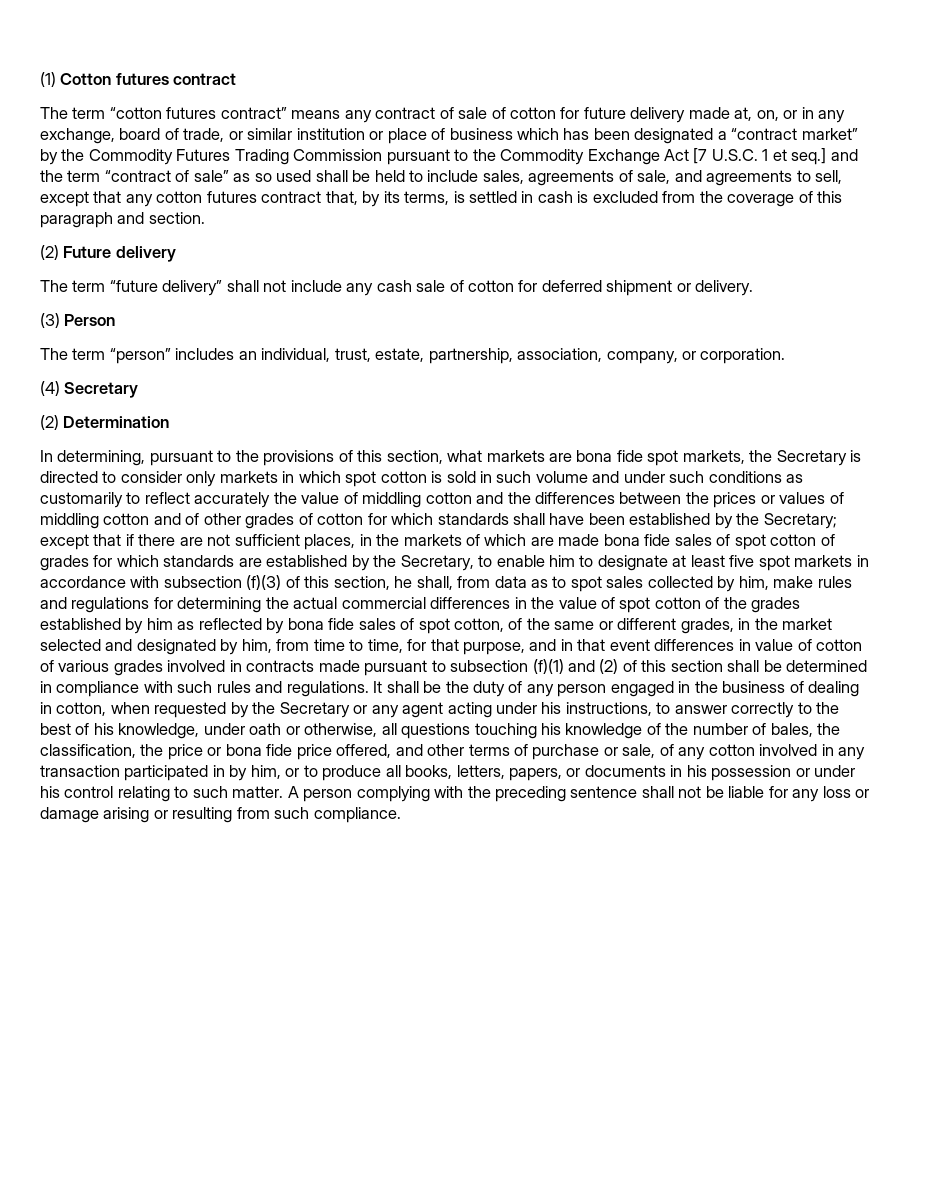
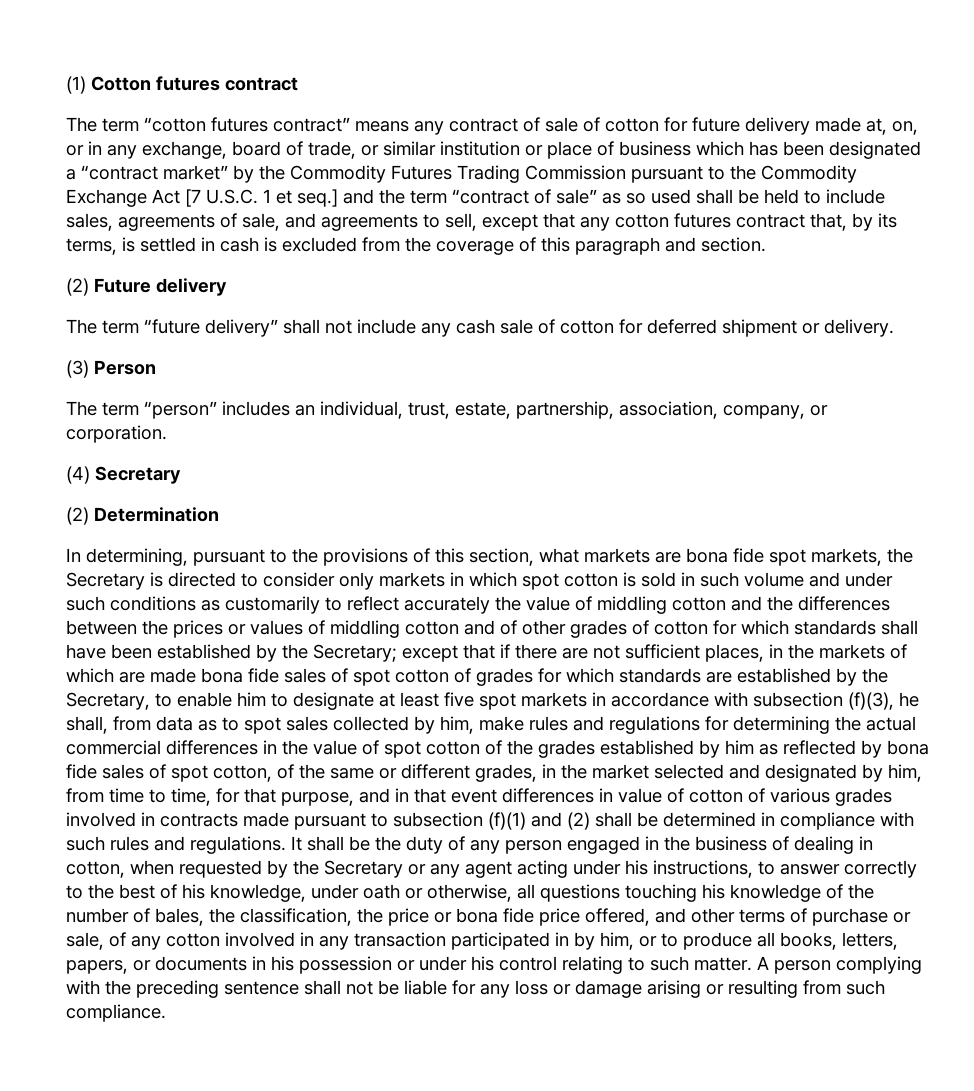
[246,575,390,590] (f)(3) of this section, -> [848,692,894,710] (f)(3),
[622,660,723,672] of this section -> (590, 821) none

